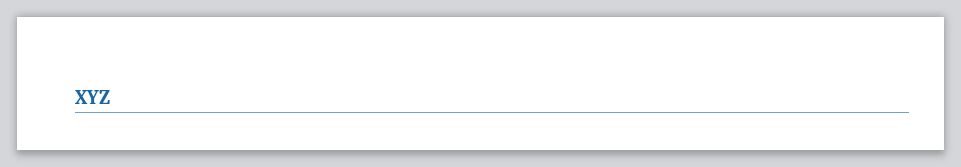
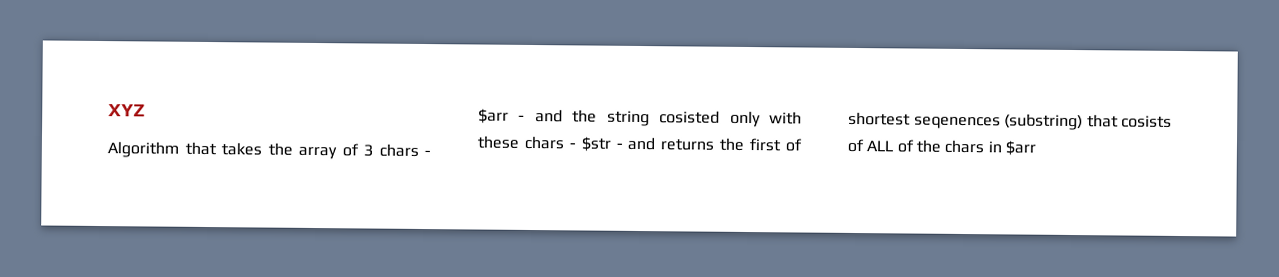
(110, 97) none -> [107,141,431,160] [478,108,802,128] [477,135,803,152] [848,111,1172,131] [847,138,1036,156] // Algorithm that takes the array of 3 chars - $arr - and the string cosisted only with these chars - $str - and returns the first of shortest seqenences (substring) that cosists of ALL of the chars in $arr

